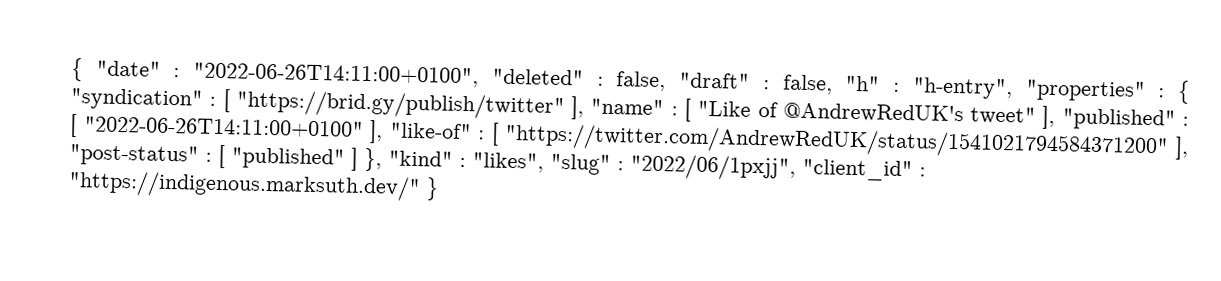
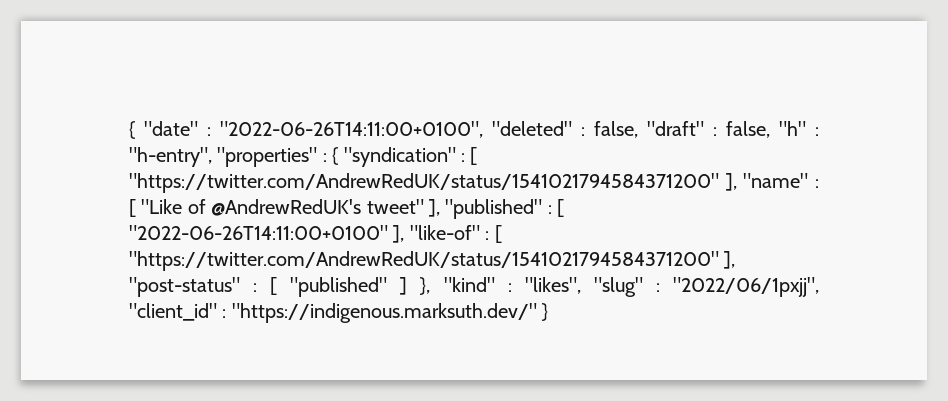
[235,89,565,121] "https://brid.gy/publish/twitter" -> [129,173,719,193] "https://twitter.com/AndrewRedUK/status/1541021794584371200"

